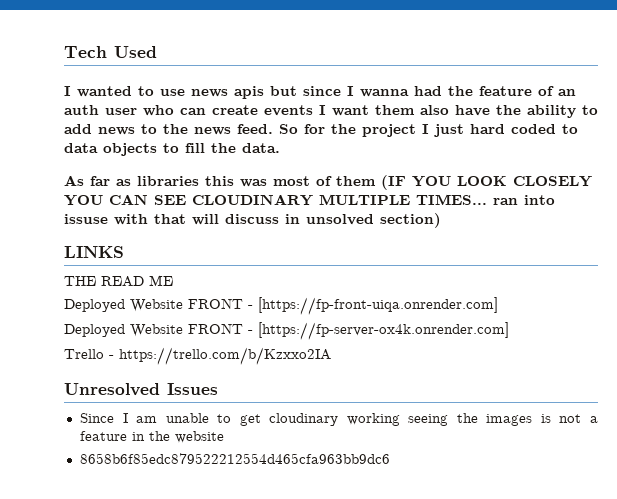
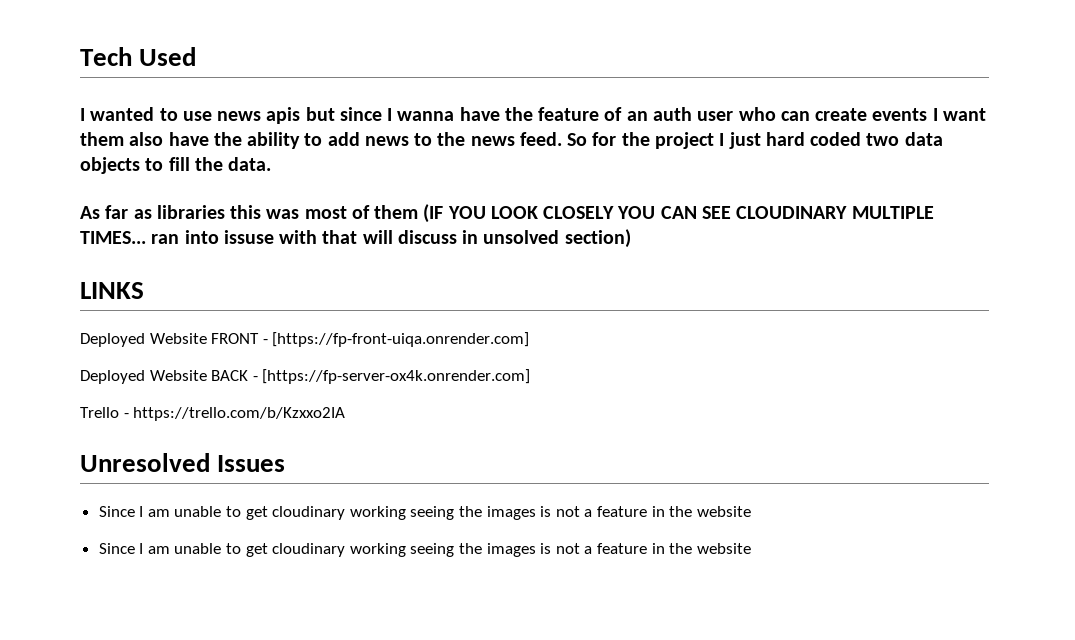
[414,86,442,96] had -> [459,107,500,121] have
[562,124,578,134] to -> [866,133,900,146] two
[64,275,173,287] // THE READ ME -> (144, 290) none
[188,323,243,334] FRONT -> [211,370,249,381] BACK
[79,453,390,464] 8658b6f85edc879522212554d465cfa963bb9dc6 -> [98,543,751,557] Since I am unable to get cloudinary working seeing the images is not a feature in the website

